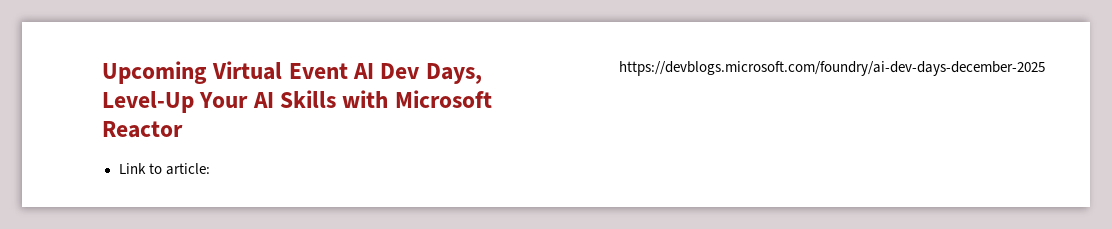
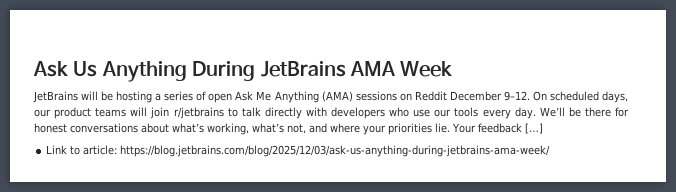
[102,61,482,84] [102,90,492,113] [102,121,183,138] Upcoming Virtual Event AI Dev Days, Level-Up Your AI Skills with Microsoft Reactor -> [33,61,453,82] [33,91,628,103] [34,107,629,119] [34,123,543,135] Ask Us Anything During JetBrains AMA Week // JetBrains will be hosting a series of open Ask Me Anything (AMA) sessions on Reddit December 9–12. On scheduled days, our product teams will join r/jetbrains to talk directly with developers who use our tools every day. We’ll be there for honest conversations about what’s working, what’s not, and where your priorities lie. Your feedback […]
[618,61,1045,76] https://devblogs.microsoft.com/foundry/ai-dev-days-december-2025 -> [120,145,551,157] https://blog.jetbrains.com/blog/2025/12/03/ask-us-anything-during-jetbrains-ama-week/

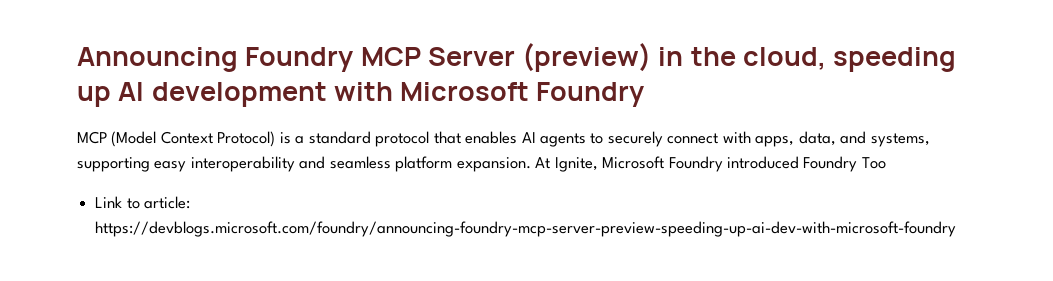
[33,61,453,82] [33,91,628,103] [34,107,629,119] [34,123,543,135] Ask Us Anything During JetBrains AMA Week // JetBrains will be hosting a series of open Ask Me Anything (AMA) sessions on Reddit December 9–12. On scheduled days, our product teams will join r/jetbrains to talk directly with developers who use our tools every day. We’ll be there for honest conversations about what’s working, what’s not, and where your priorities lie. Your feedback […] -> [77,43,957,72] [77,82,645,107] [77,131,930,147] [77,156,886,172] Announcing Foundry MCP Server (preview) in the cloud, speeding up AI development with Microsoft Foundry // MCP (Model Context Protocol) is a standard protocol that enables AI agents to securely connect with apps, data, and systems, supporting easy interoperability and seamless platform expansion. At Ignite, Microsoft Foundry introduced Foundry Too
[120,145,551,157] https://blog.jetbrains.com/blog/2025/12/03/ask-us-anything-during-jetbrains-ama-week/ -> [95,221,957,237] https://devblogs.microsoft.com/foundry/announcing-foundry-mcp-server-preview-speeding-up-ai-dev-with-microsoft-foundry

